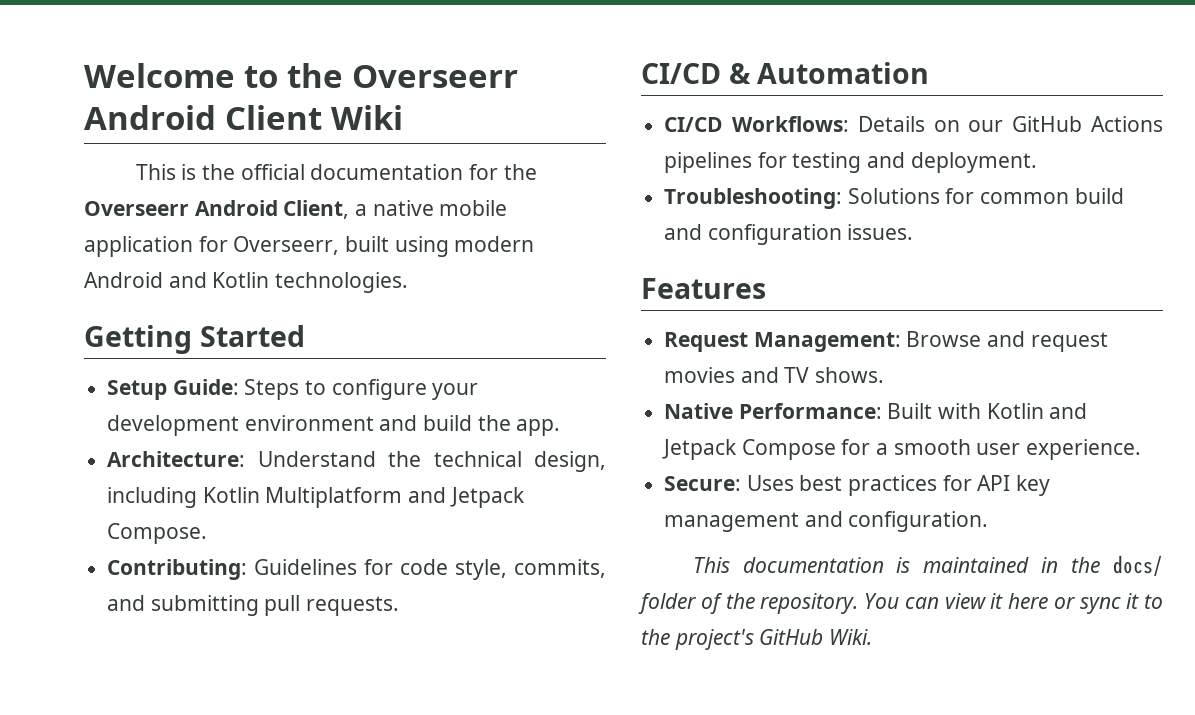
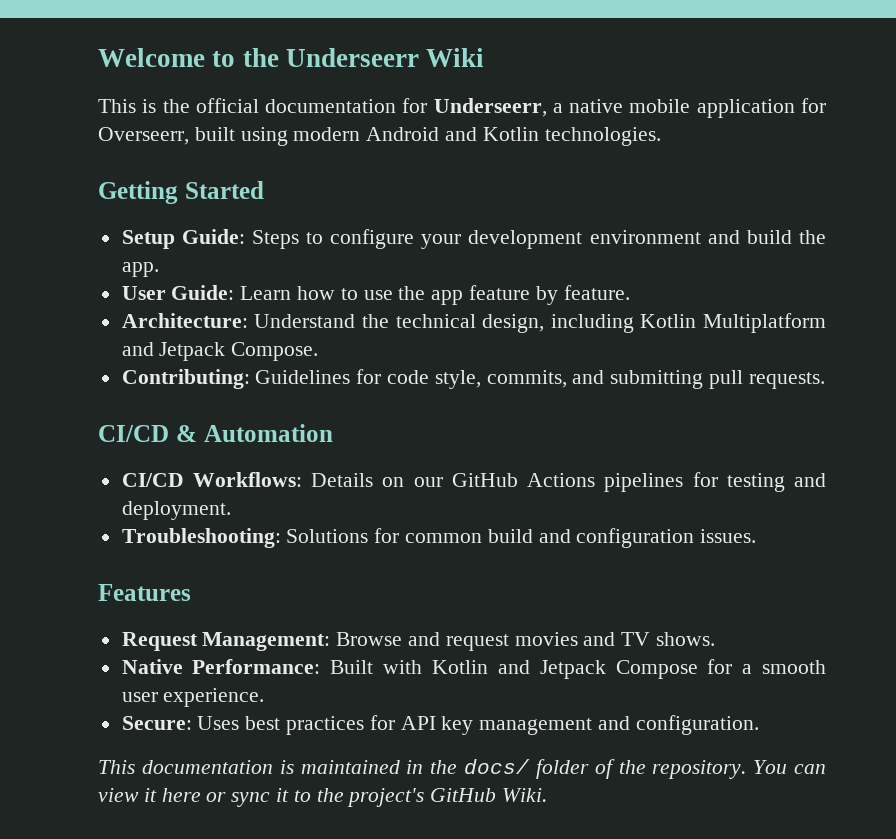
[352,65,518,88] [84,105,322,130] Overseerr Android Client -> [285,48,419,67] Underseerr
[503,164,537,180] [84,200,350,219] the Overseerr Android Client, -> [433,98,547,117] Underseerr,
(561, 427) none -> [121,285,630,305] // User Guide: Learn how to use the app feature by feature.

